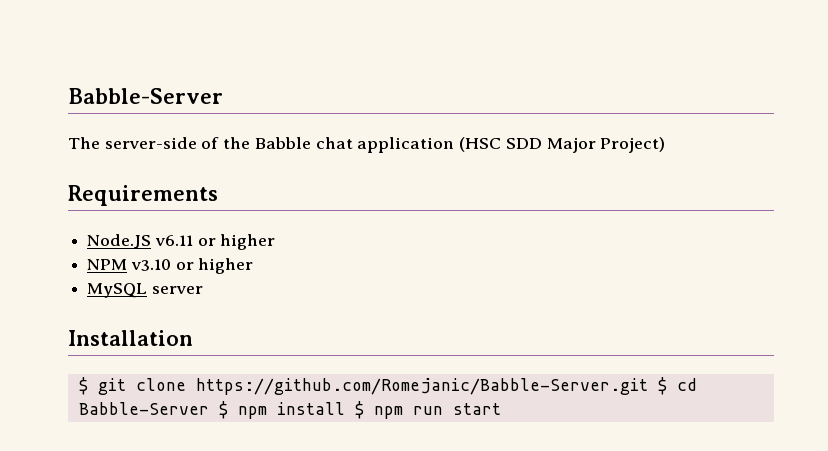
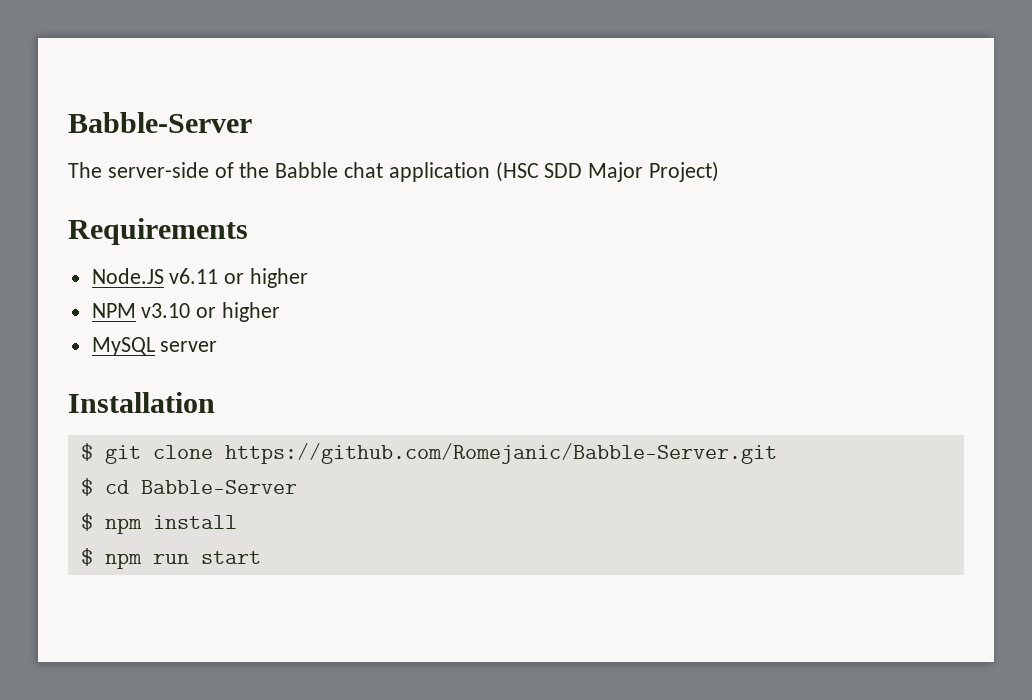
(648, 386) none -> (777, 453) //
(209, 408) none -> (297, 487) //
(345, 408) none -> (237, 522) //

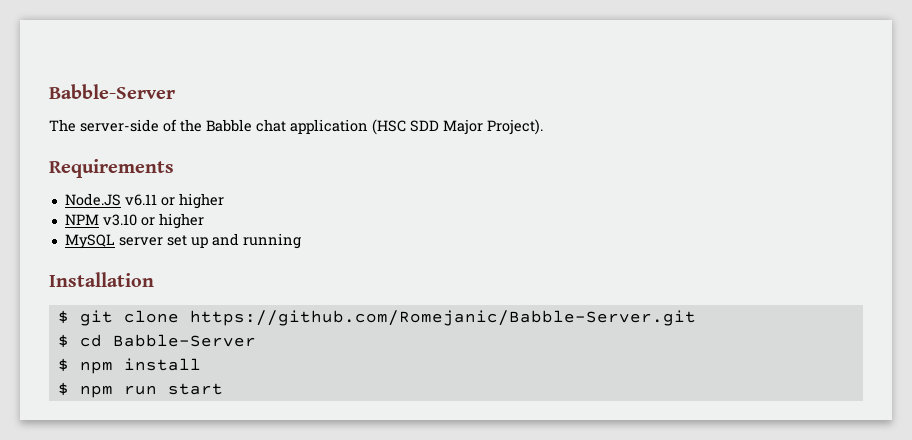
[649,161,720,182] Project) -> [487,119,543,135] Project).
(218, 346) none -> [166,233,301,249] set up and running

